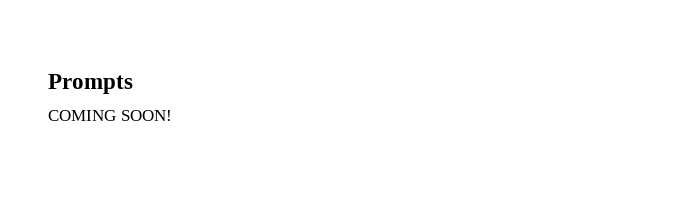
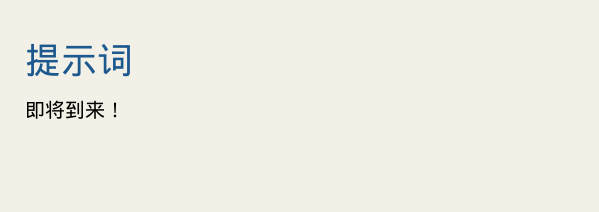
[48,74,133,94] [48,110,172,121] Prompts // COMING SOON! -> [25,43,133,77] [25,100,125,119] 提示词 // 即将到来！

